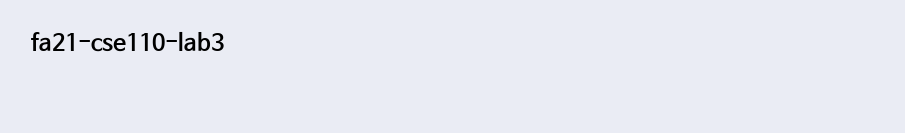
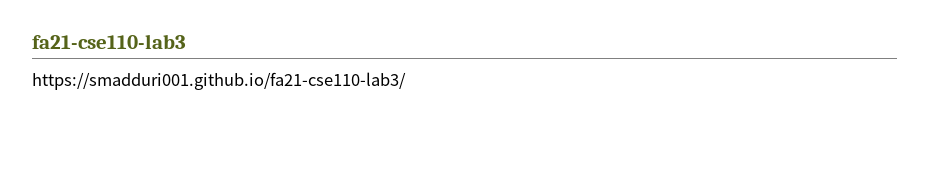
(224, 41) none -> [32,72,406,90] // https://smadduri001.github.io/fa21-cse110-lab3/

